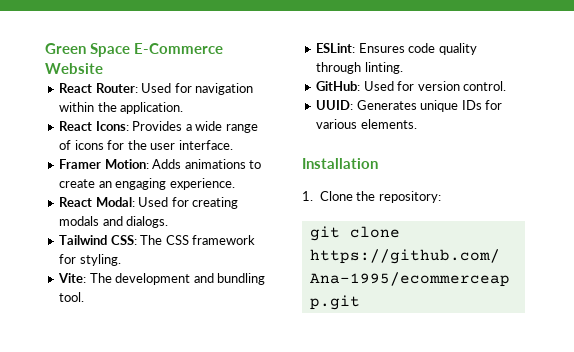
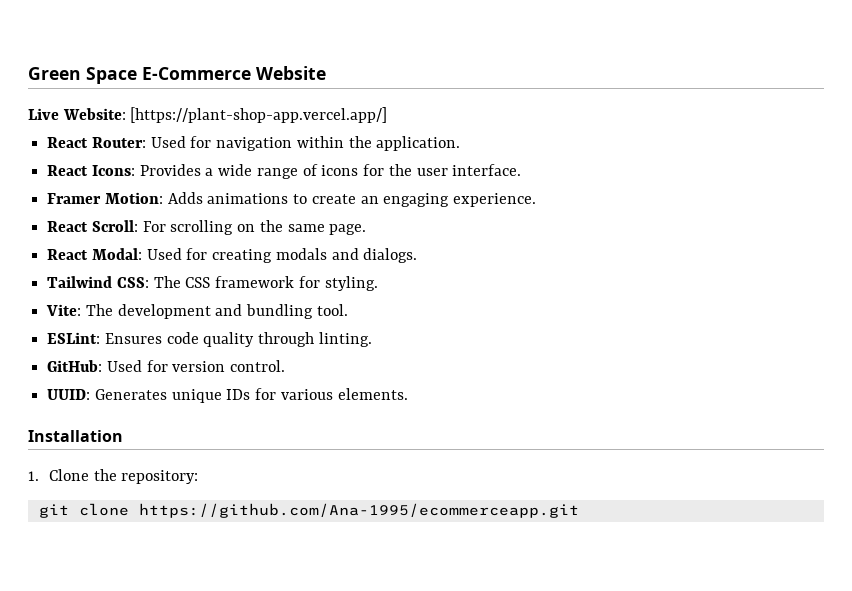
(103, 68) none -> [28,107,388,123] // Live Website: [https://plant-shop-app.vercel.app/]
(235, 184) none -> [47,220,367,235] // React Scroll: For scrolling on the same page.

